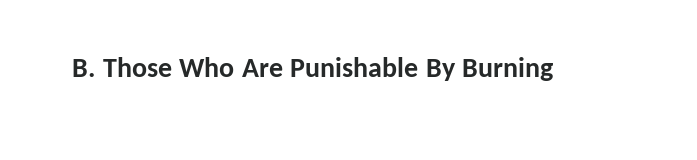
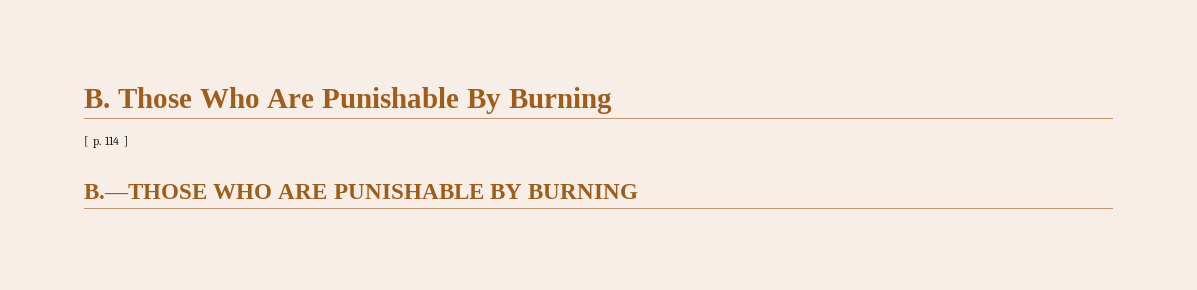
(554, 69) none -> [84,136,129,148] [84,184,639,199] // [ p. 114 ] // B.—THOSE WHO ARE PUNISHABLE BY BURNING

